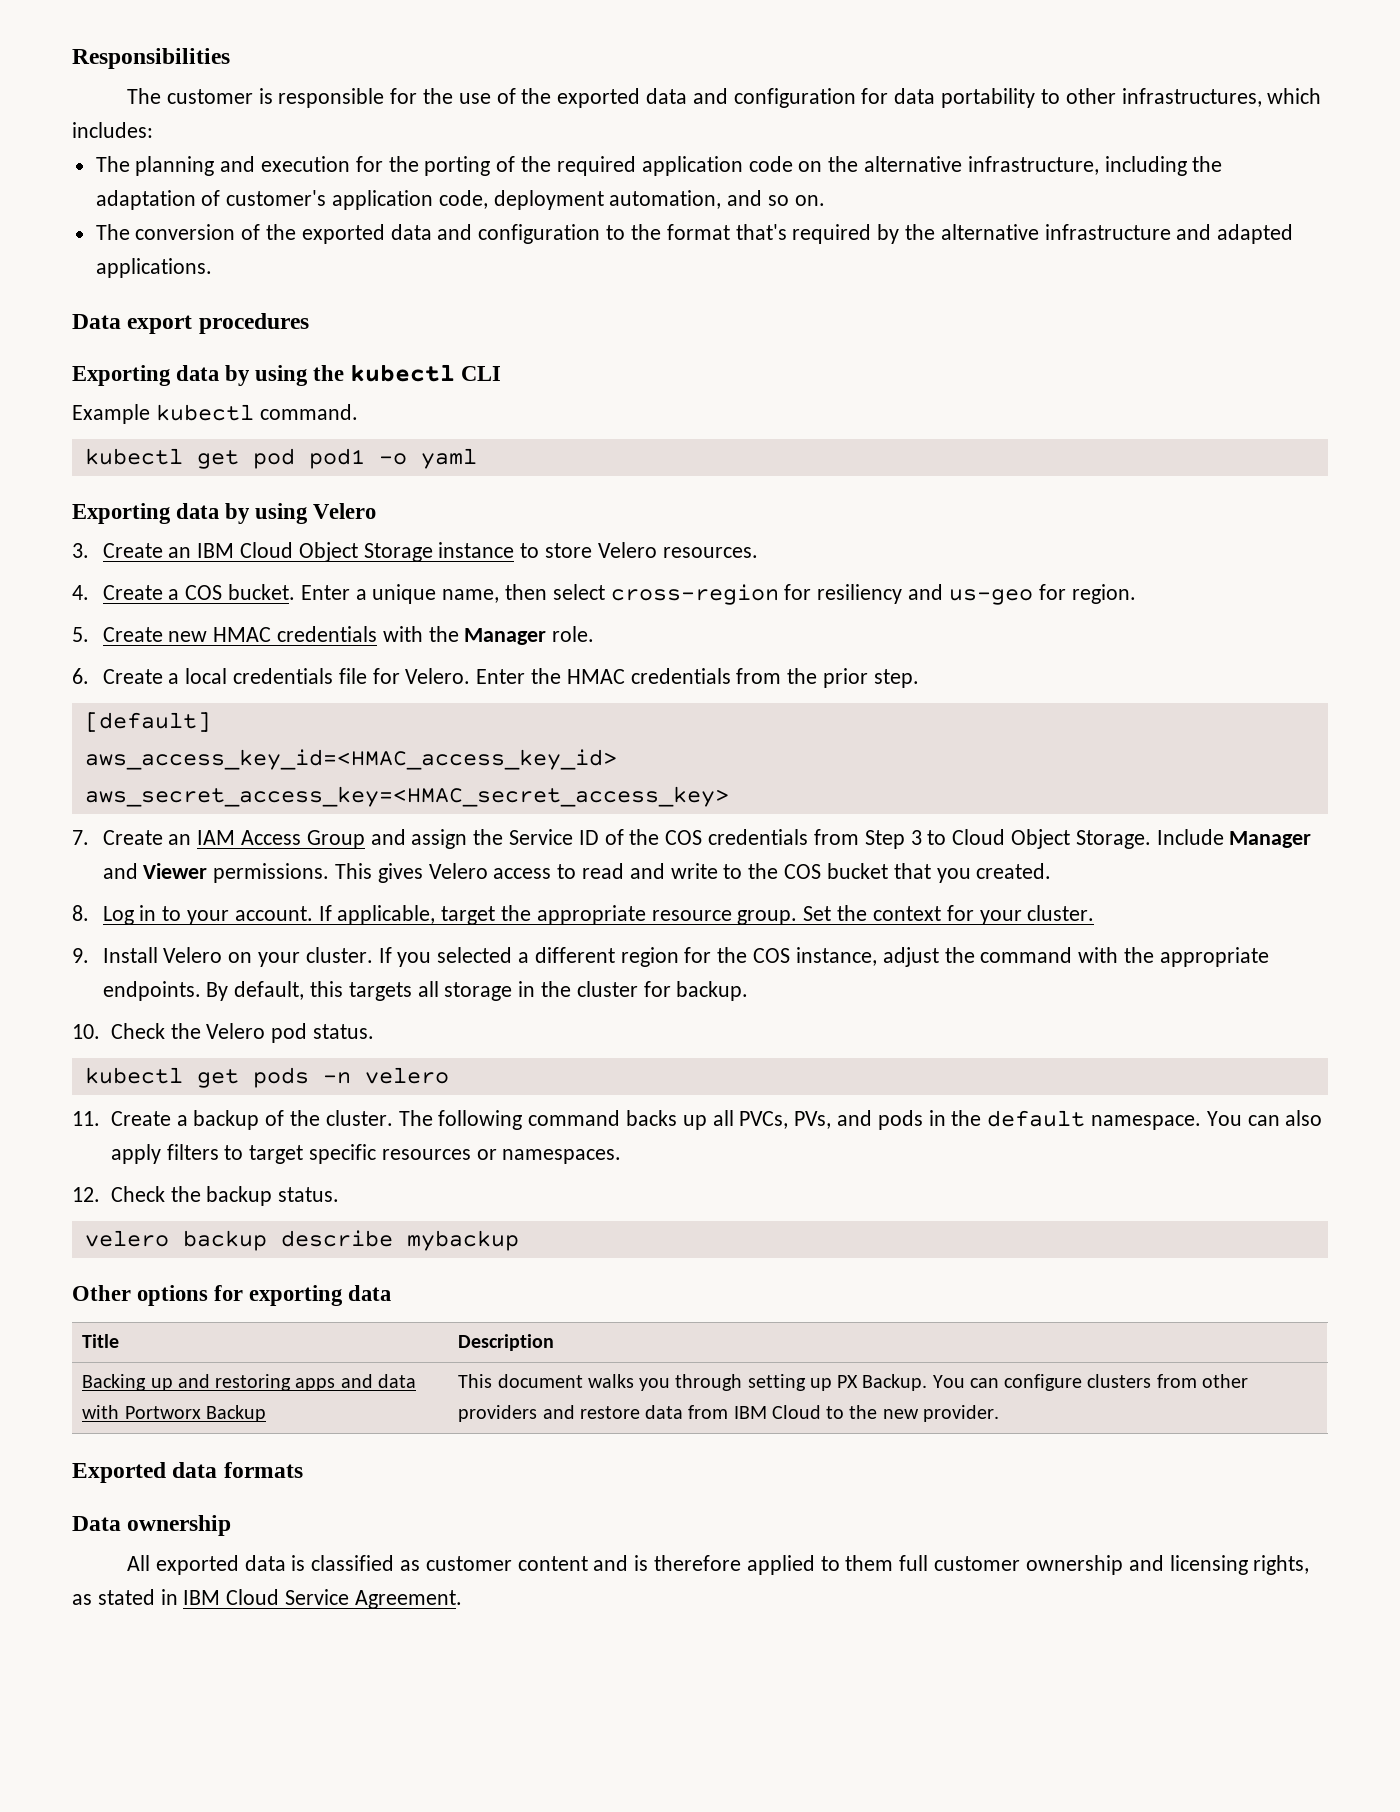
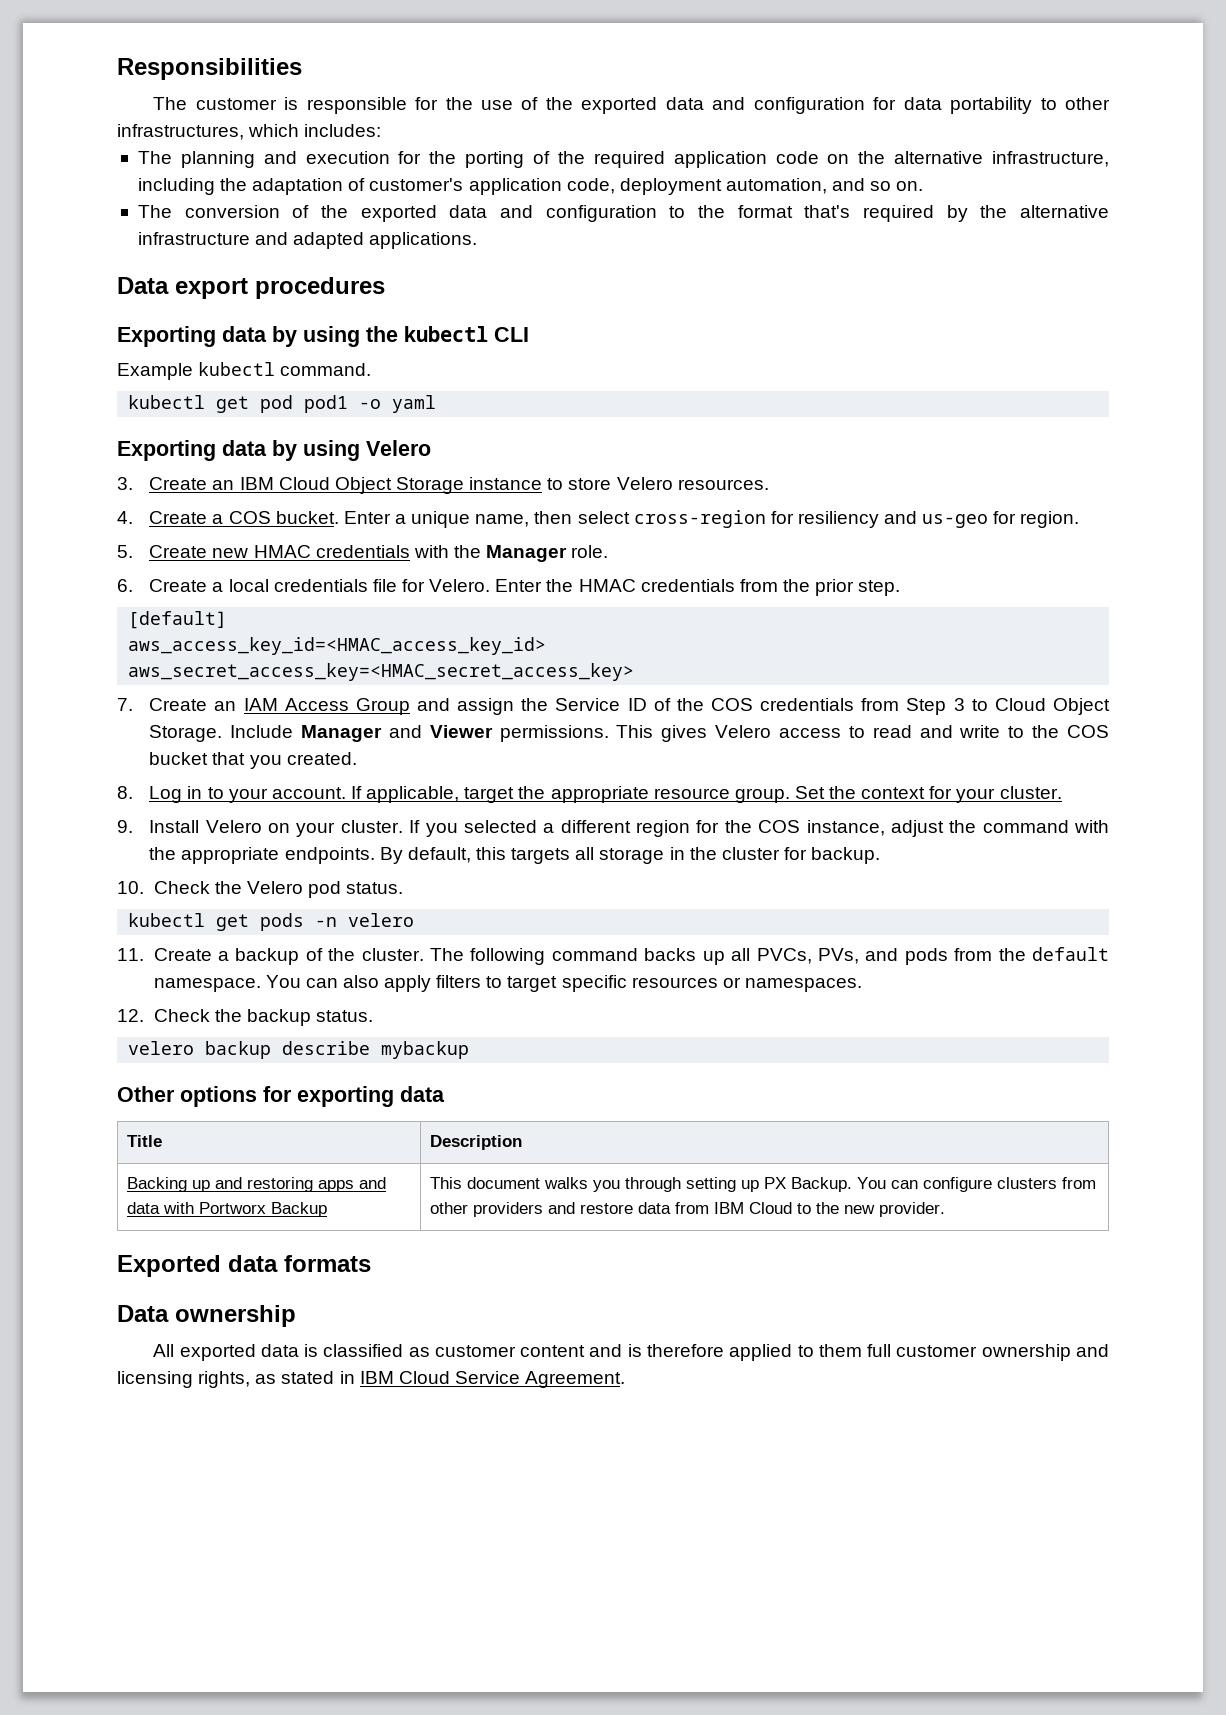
[928,1110,946,1126] in -> [954,948,993,961] from

